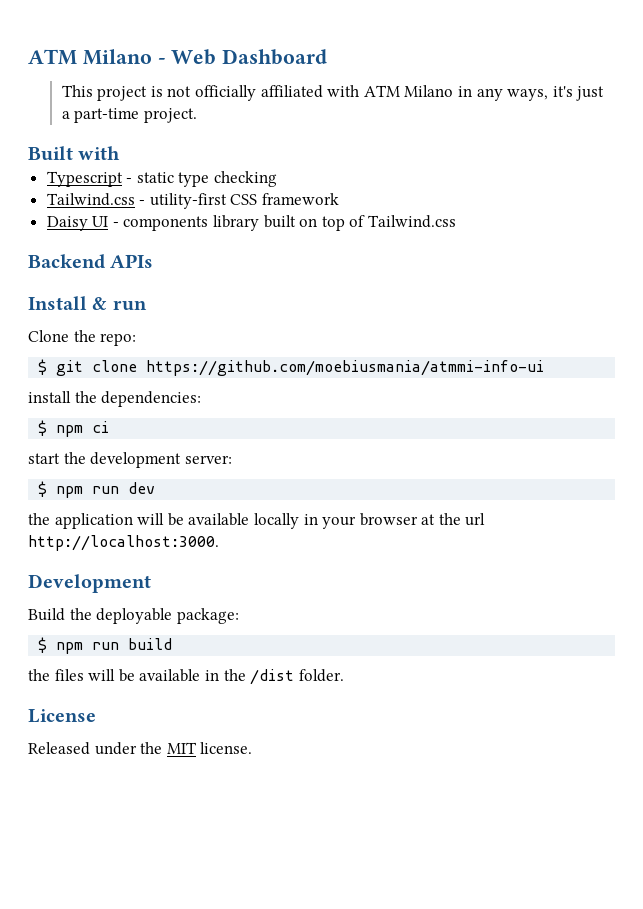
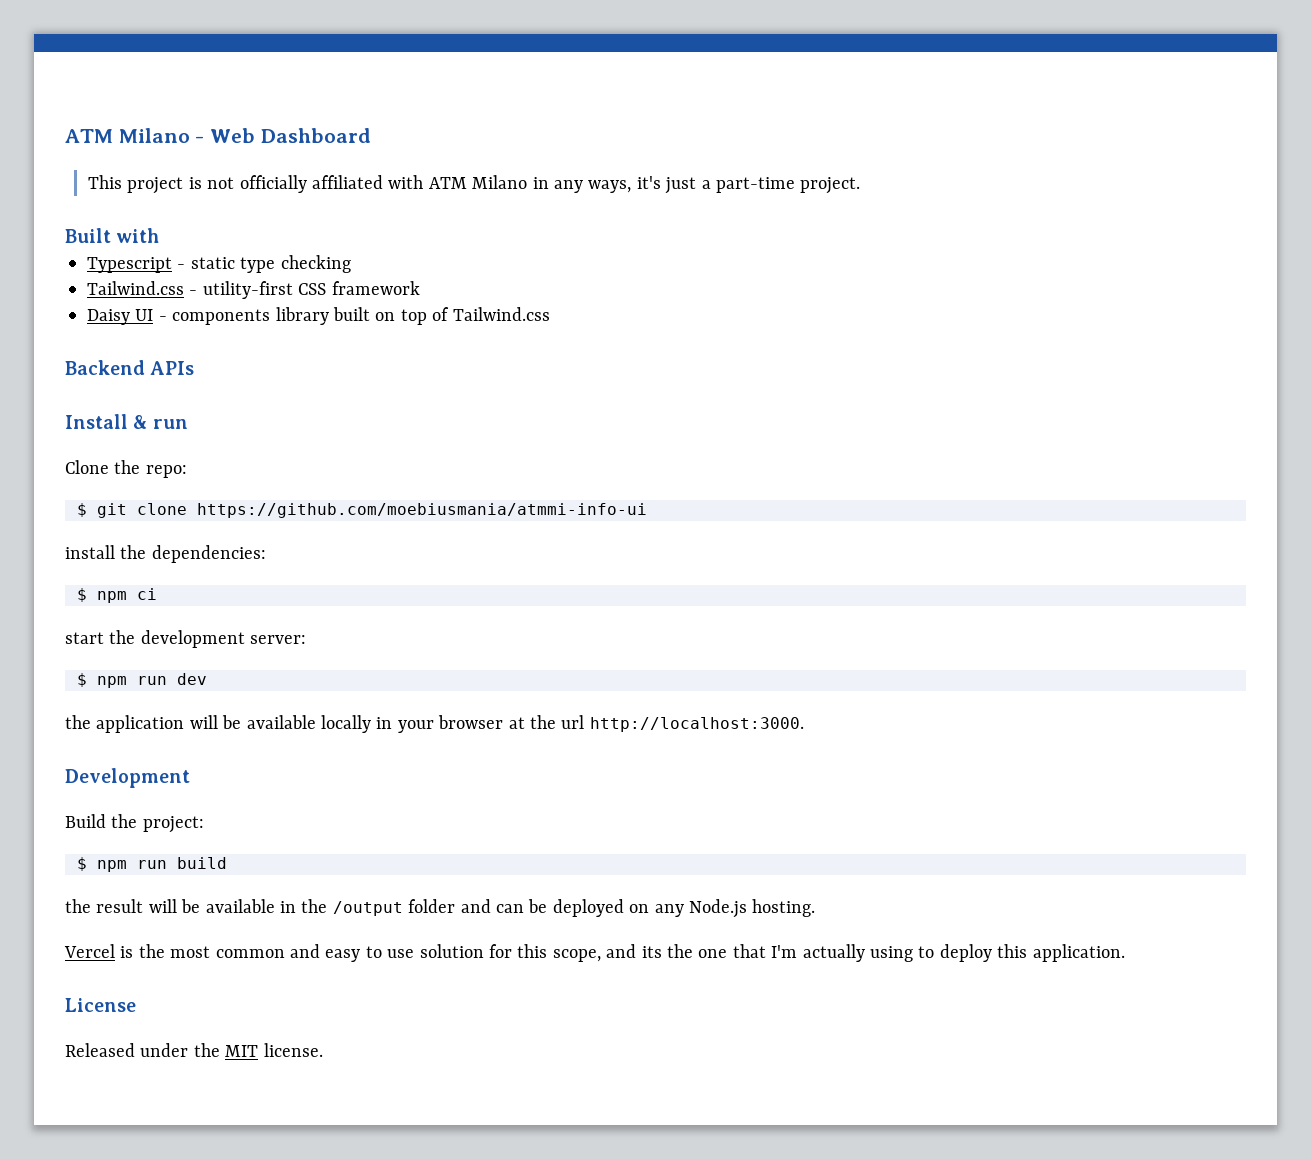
[96,608,239,624] deployable package: -> [142,816,204,833] project:
[54,669,84,681] files -> [96,899,144,913] result
[250,669,344,685] /dist folder. -> [332,899,816,918] [64,944,1125,962] /output folder and can be deployed on any Node.js hosting. // Vercel is the most common and easy to use solution for this scope, and its the one that I'm actually using to deploy this application.

